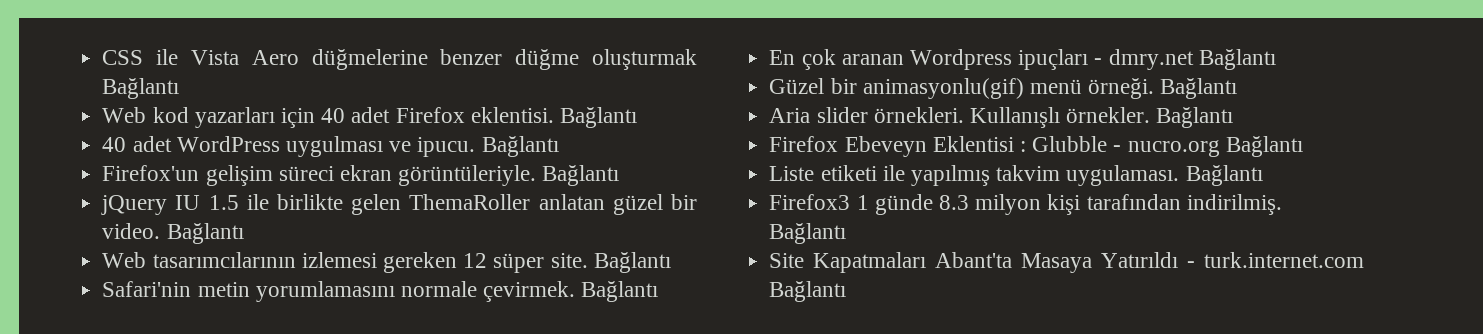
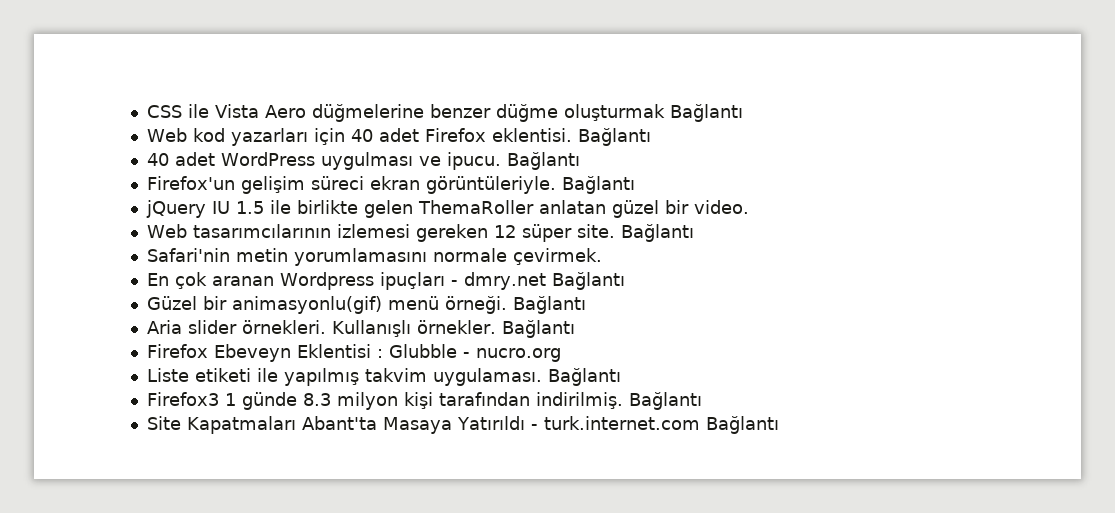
[166,223,244,244] Bağlantı -> (749, 207) none
[581,281,659,302] Bağlantı -> (602, 256) none
[1225,136,1303,157] Bağlantı -> (561, 355) none

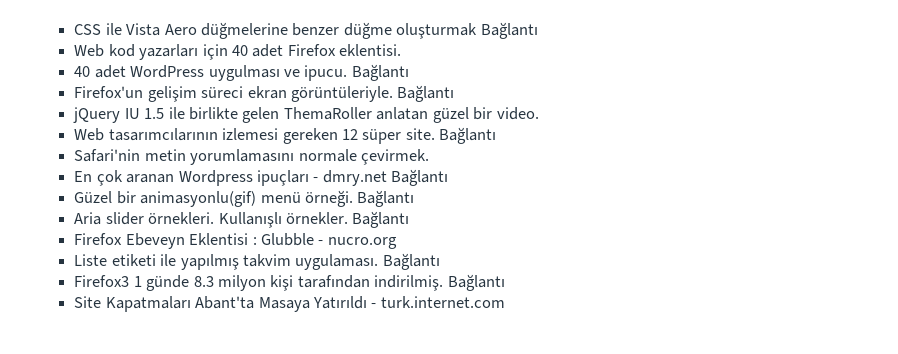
[577,128,651,146] Bağlantı -> (402, 50) none
[705,416,779,434] Bağlantı -> (505, 302) none

